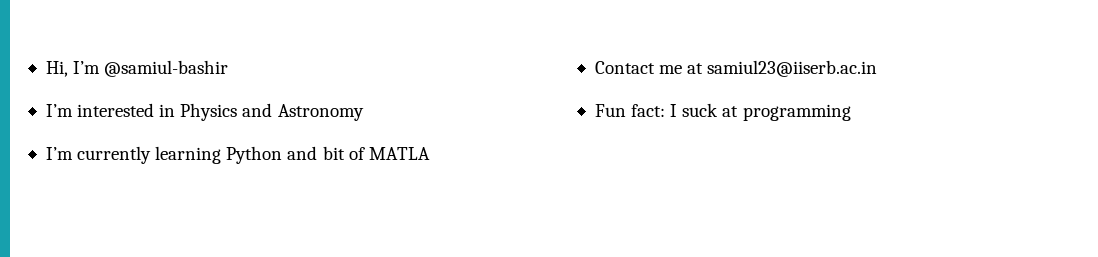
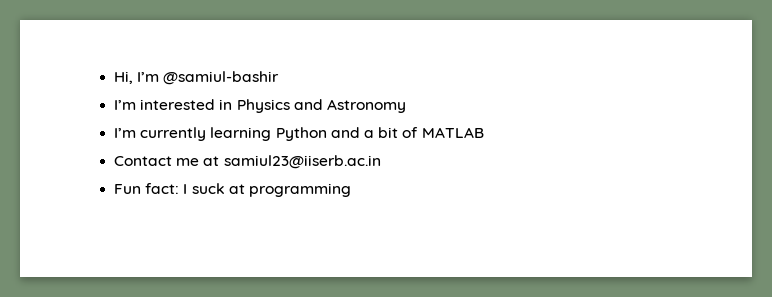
(318, 153) none -> [363,130,374,138] a
[368,147,430,160] MATLA -> [421,127,484,138] MATLAB

